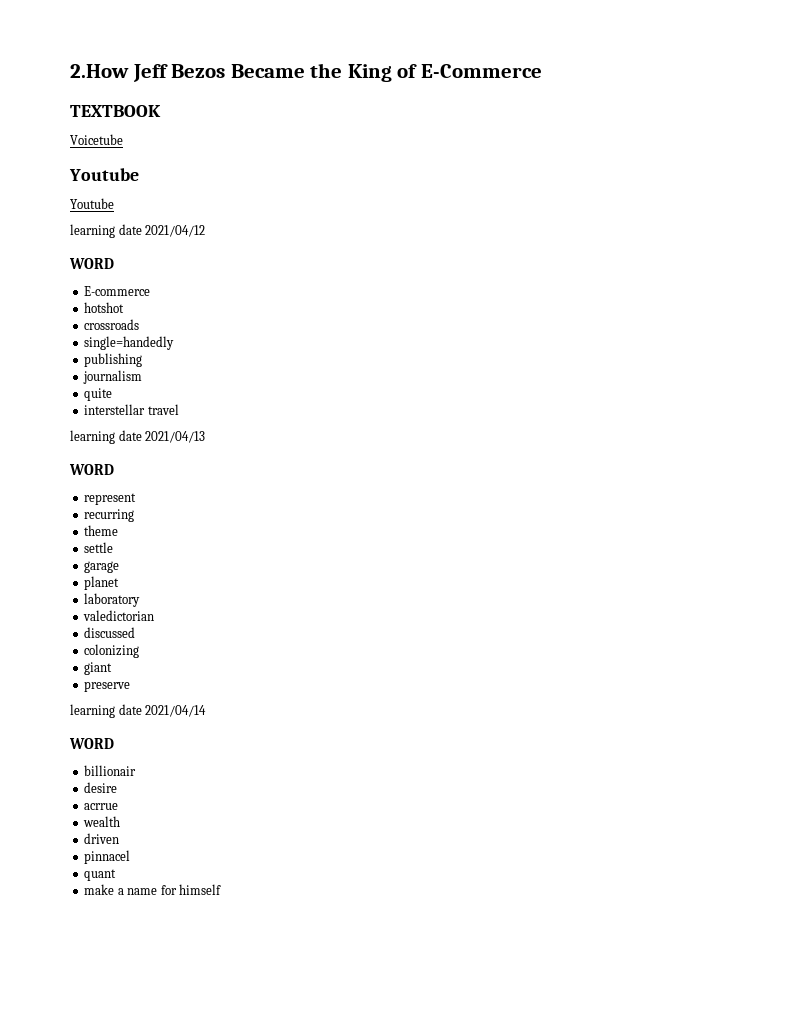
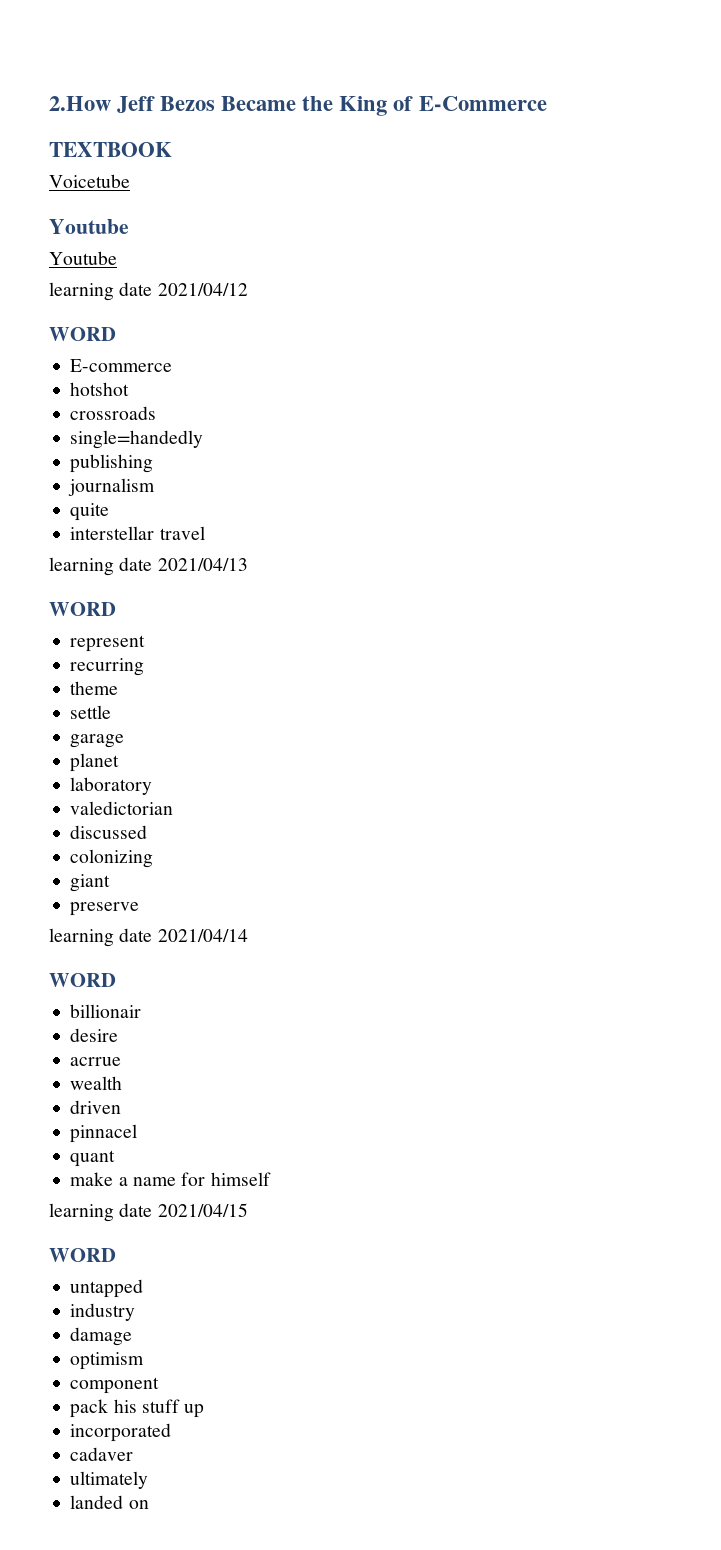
(222, 889) none -> [49,1203,248,1222] [49,1248,116,1262] [70,1279,144,1298] [70,1303,136,1321] [70,1327,133,1346] [70,1352,145,1370] [70,1377,160,1394] [70,1399,205,1418] [70,1423,172,1442] [70,1447,134,1461] [70,1471,149,1489] [70,1495,149,1509] // learning date 2021/04/15 // WORD // untapped // industry // damage // optimism // component // pack his stuff up // incorporated // cadaver // ultimately // landed on

